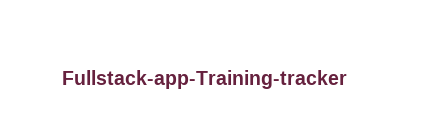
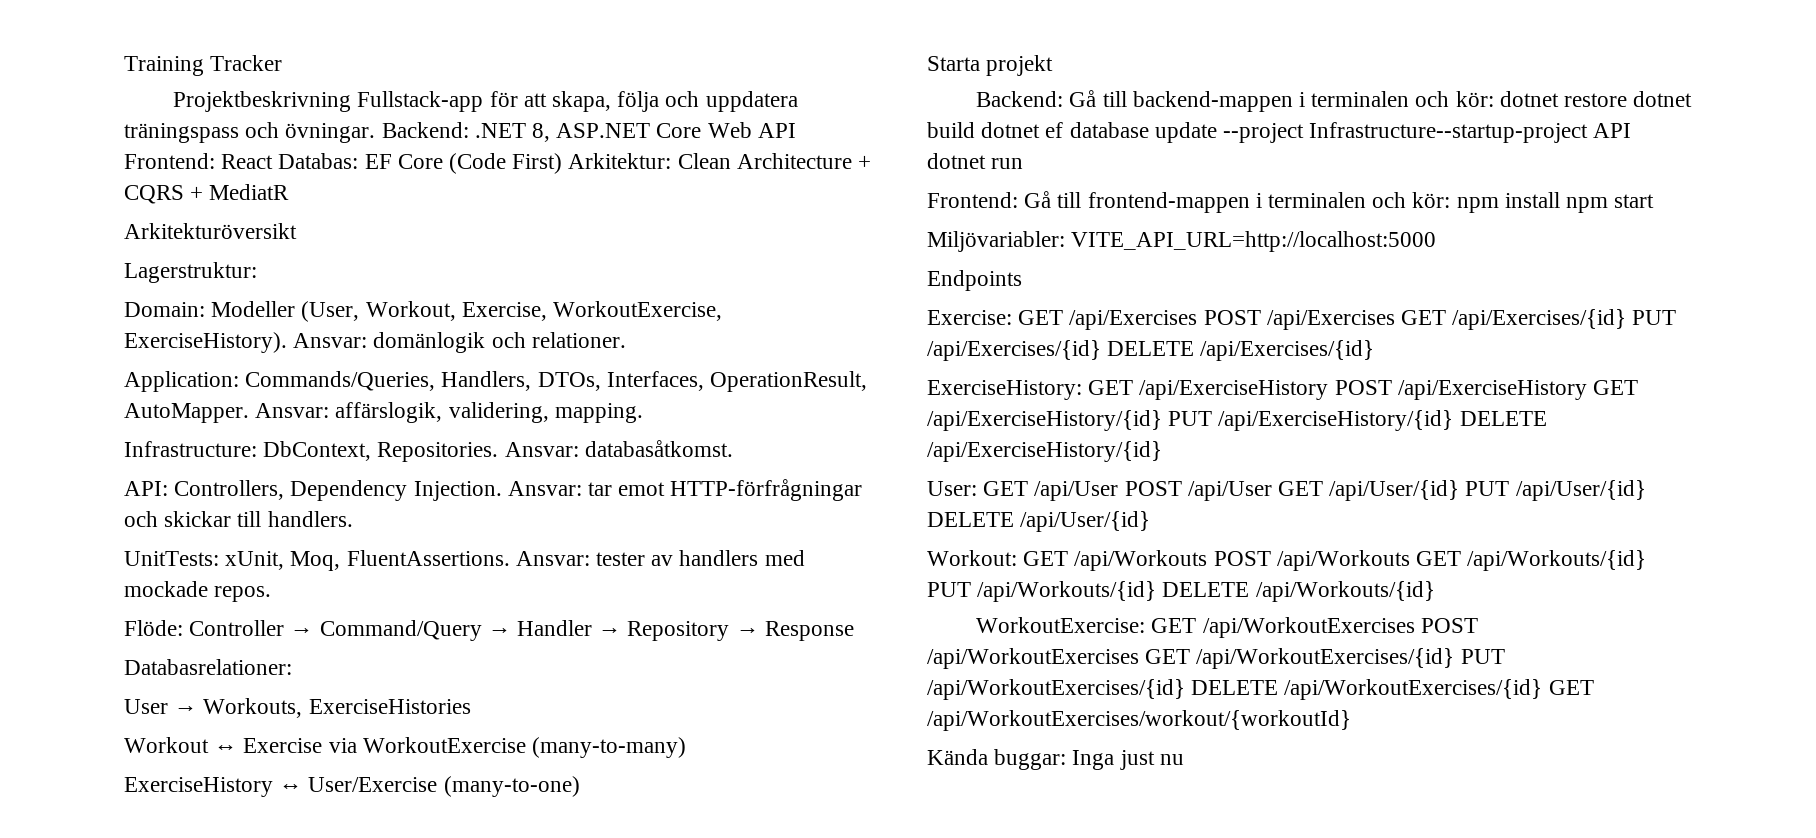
[62,70,347,89] Fullstack-app-Training-tracker -> [124,55,283,76] [173,91,798,112] [124,122,796,143] [124,153,872,174] [124,184,290,204] [124,223,297,239] [124,262,257,283] [124,301,723,322] [124,332,626,353] [124,371,868,392] [124,402,643,423] [124,440,733,462] [124,479,863,501] [124,511,353,527] [124,550,805,571] [124,581,272,602] [124,620,854,641] [124,659,292,675] [124,698,471,718] [124,737,687,758] [124,776,580,797] [927,55,1054,76] [976,90,1693,112] [927,122,1632,143] [927,153,1024,169] [927,191,1655,213] [927,231,1437,252] [927,270,1022,291] [927,309,1677,330] [927,340,1375,361] [927,380,1639,400] [927,410,1547,431] [927,441,1162,462] [927,480,1646,501] [927,511,1151,532] [927,550,1647,571] [927,581,1435,602] [976,617,1478,638] [927,648,1505,669] [927,679,1594,700] [927,710,1351,731] [927,749,1184,770] Training Tracker // Projektbeskrivning Fullstack-app för att skapa, följa och uppdatera träningspass och övningar. Backend: .NET 8, ASP.NET Core Web API Frontend: React Databas: EF Core (Code First) Arkitektur: Clean Architecture + CQRS + MediatR // Arkitekturöversikt // Lagerstruktur: // Domain: Modeller (User, Workout, Exercise, WorkoutExercise, ExerciseHistory). Ansvar: domänlogik och relationer. // Application: Commands/Queries, Handlers, DTOs, Interfaces, OperationResult, AutoMapper. Ansvar: affärslogik, validering, mapping. // Infrastructure: DbContext, Repositories. Ansvar: databasåtkomst. // API: Controllers, Dependency Injection. Ansvar: tar emot HTTP-förfrågningar och skickar till handlers. // UnitTests: xUnit, Moq, FluentAssertions. Ansvar: tester av handlers med mockade repos. // Flöde: Controller → Command/Query → Handler → Repository → Response // Databasrelationer: // User → Workouts, ExerciseHistories // Workout ↔ Exercise via WorkoutExercise (many-to-many) // ExerciseHistory ↔ User/Exercise (many-to-one) // Starta projekt // Backend: Gå till backend-mappen i terminalen och kör: dotnet restore dotnet build dotnet ef database update --project Infrastructure--startup-project API dotnet run // Frontend: Gå till frontend-mappen i terminalen och kör: npm install npm start // Miljövariabler: VITE_API_URL=http://localhost:5000 // Endpoints // Exercise: GET /api/Exercises POST /api/Exercises GET /api/Exercises/{id} PUT /api/Exercises/{id} DELETE /api/Exercises/{id} // ExerciseHistory: GET /api/ExerciseHistory POST /api/ExerciseHistory GET /api/ExerciseHistory/{id} PUT /api/ExerciseHistory/{id} DELETE /api/ExerciseHistory/{id} // User: GET /api/User POST /api/User GET /api/User/{id} PUT /api/User/{id} DELETE /api/User/{id} // Workout: GET /api/Workouts POST /api/Workouts GET /api/Workouts/{id} PUT /api/Workouts/{id} DELETE /api/Workouts/{id} // WorkoutExercise: GET /api/WorkoutExercises POST /api/WorkoutExercises GET /api/WorkoutExercises/{id} PUT /api/WorkoutExercises/{id} DELETE /api/WorkoutExercises/{id} GET /api/WorkoutExercises/workout/{workoutId} // Kända buggar: Inga just nu

